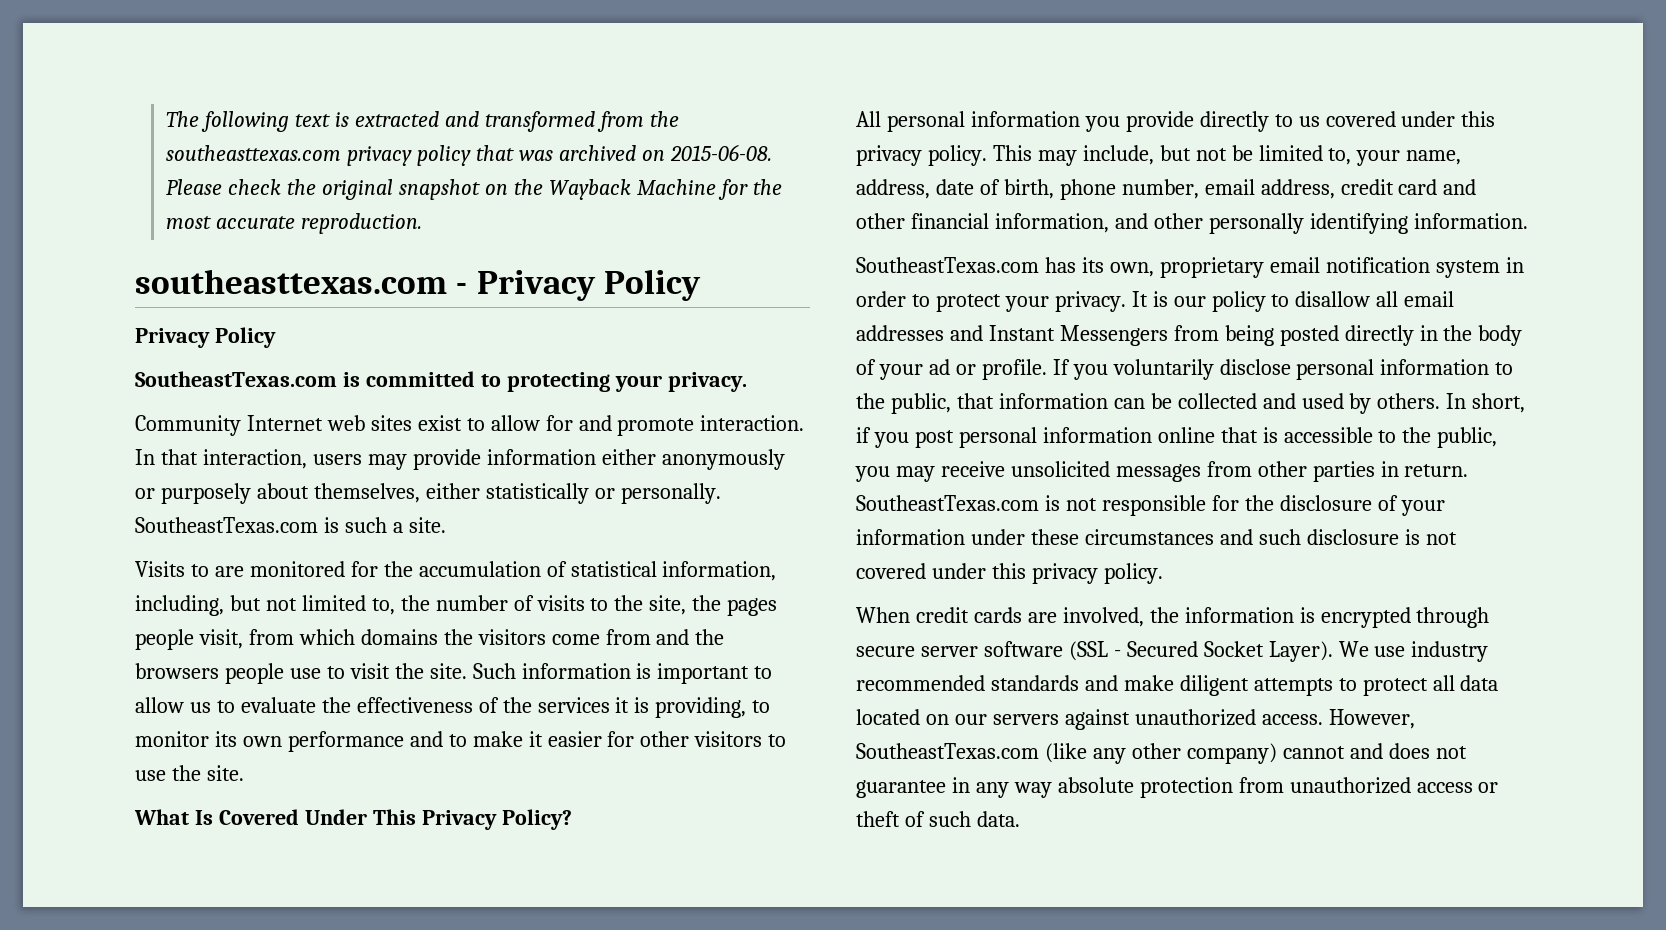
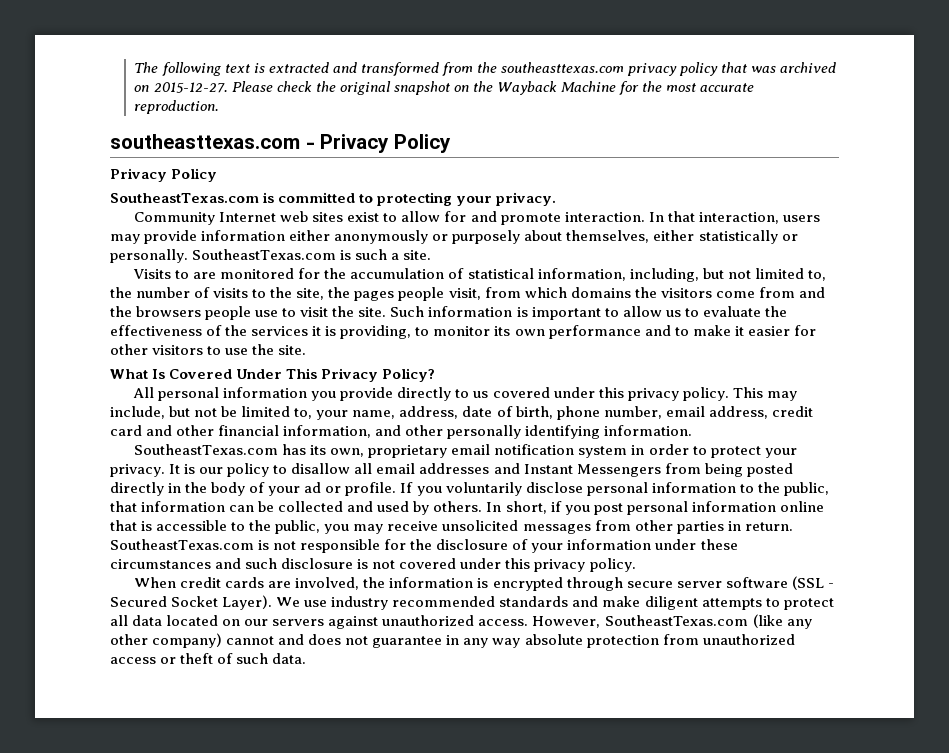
[669,144,772,161] 2015-06-08. -> [153,82,228,93] 2015-12-27.

